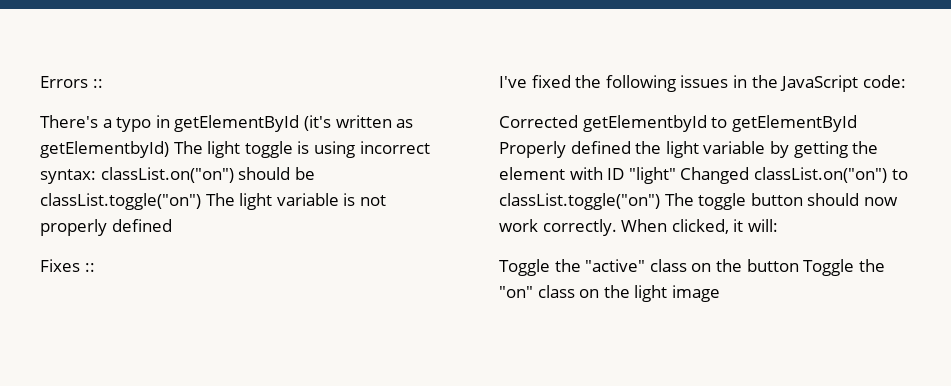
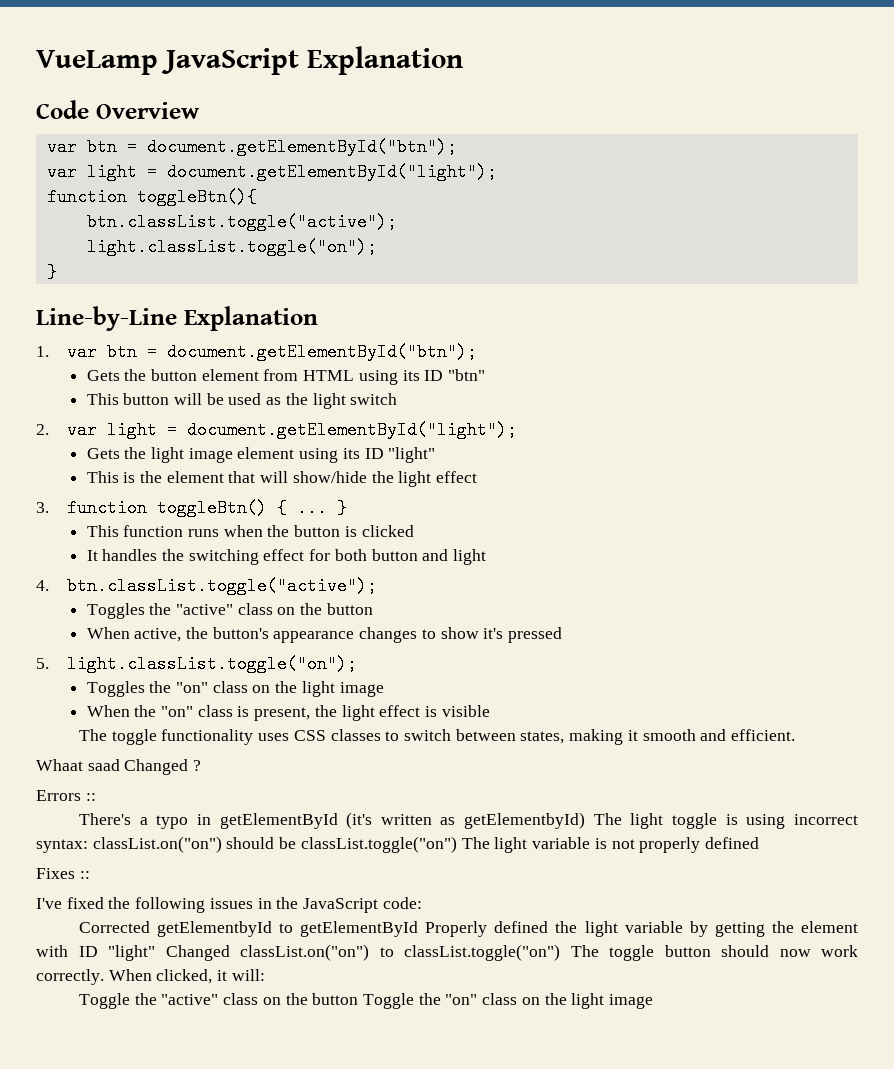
(40, 82) none -> [36,46,463,75] [36,100,199,119] [46,138,457,156] [46,163,497,181] [46,188,257,206] [86,213,397,231] [86,238,377,256] [46,263,57,281] [36,306,318,331] [36,343,478,361] [86,369,486,385] [86,393,398,409] [36,421,518,439] [86,447,436,463] [86,471,478,487] [36,499,348,517] [86,525,414,537] [86,549,487,565] [36,577,378,595] [86,603,373,619] [86,627,563,643] [36,655,358,673] [86,681,384,697] [86,705,490,721] [78,729,796,745] [36,759,202,775] VueLamp JavaScript Explanation // Code Overview // var btn = document.getElementById("btn"); // var light = document.getElementById("light"); // function toggleBtn(){ // btn.classList.toggle("active"); // light.classList.toggle("on"); // } // Line-by-Line Explanation // 1. var btn = document.getElementById("btn"); // Gets the button element from HTML using its ID "btn" // This button will be used as the light switch // 2. var light = document.getElementById("light"); // Gets the light image element using its ID "light" // This is the element that will show/hide the light effect // 3. function toggleBtn() { ... } // This function runs when the button is clicked // It handles the switching effect for both button and light // 4. btn.classList.toggle("active"); // Toggles the "active" class on the button // When active, the button's appearance changes to show it's pressed // 5. light.classList.toggle("on"); // Toggles the "on" class on the light image // When the "on" class is present, the light effect is visible // The toggle functionality uses CSS classes to switch between states, making it smooth and efficient. // Whaat saad Changed ? //

